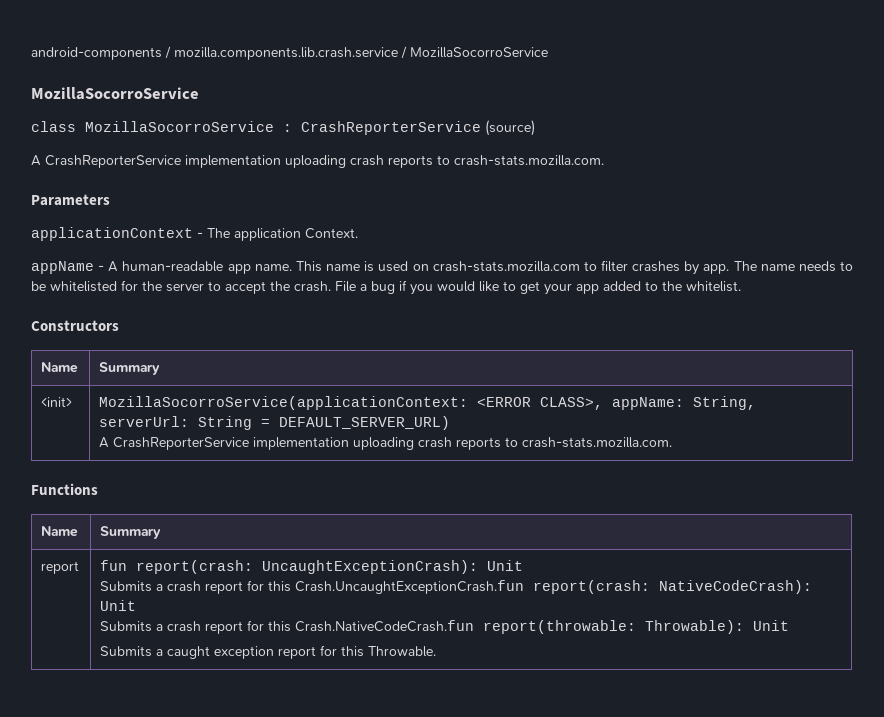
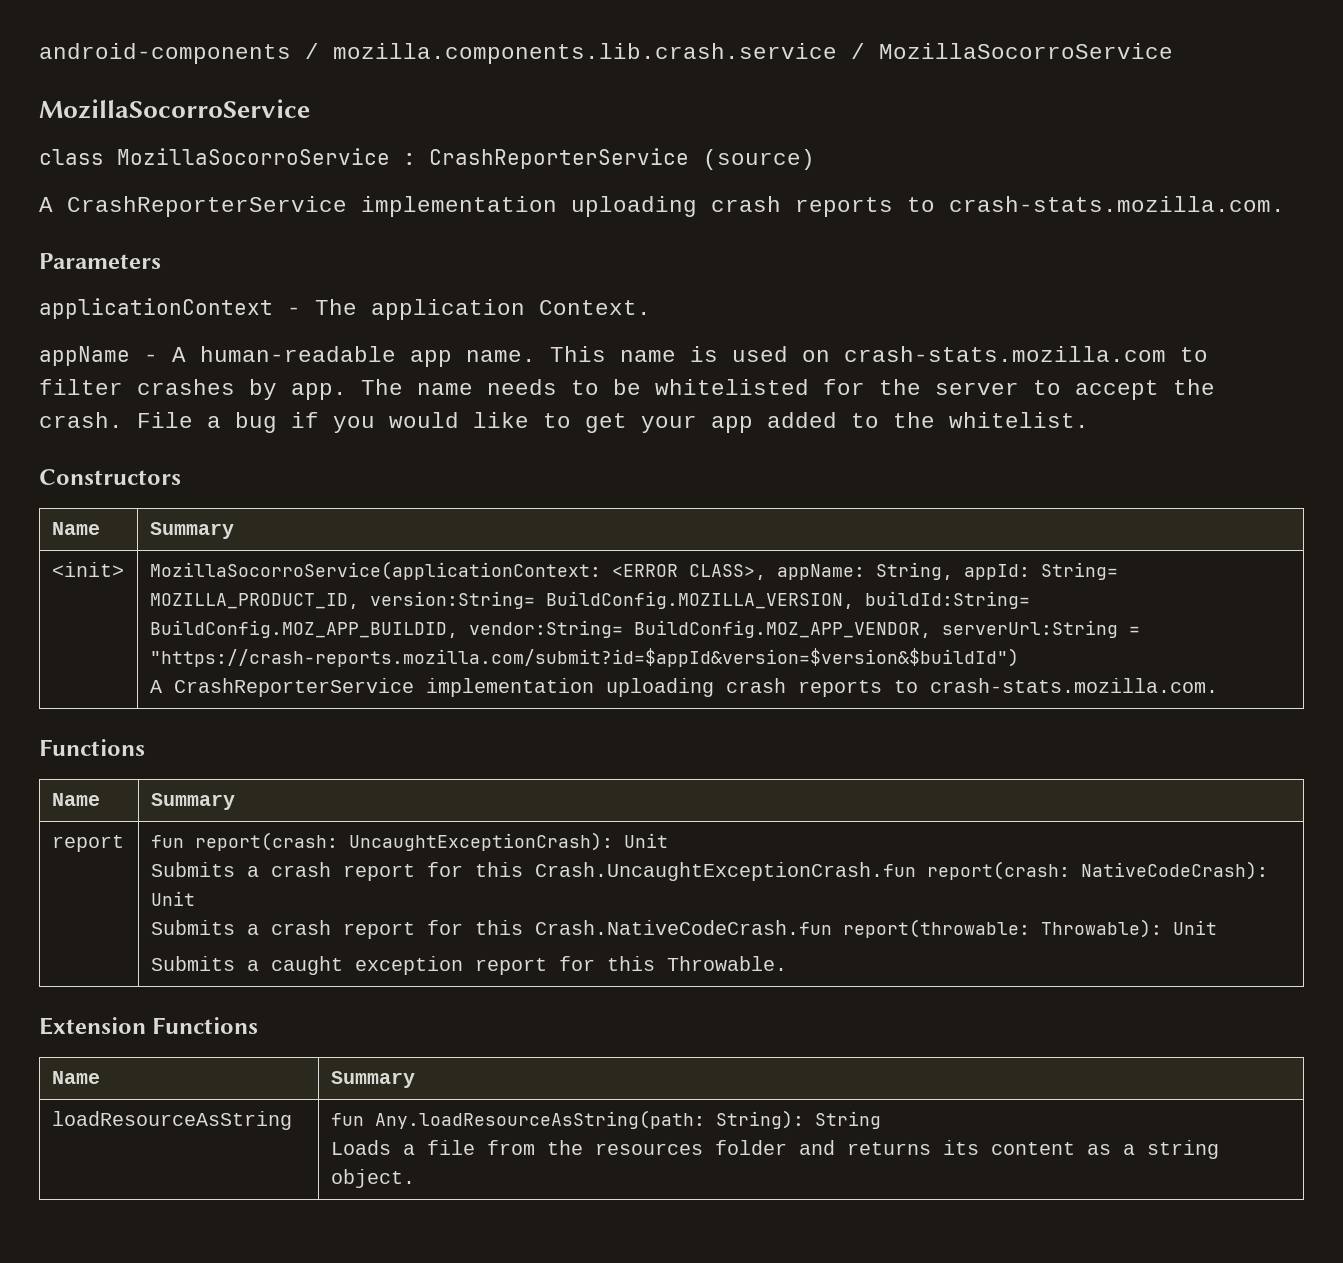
[99,416,451,430] serverUrl: String = DEFAULT_SERVER_URL) -> [963,562,1118,580] [149,591,1030,609] [149,620,1140,638] [149,648,1019,667] appId: String= MOZILLA_PRODUCT_ID, version:String= BuildConfig.MOZILLA_VERSION, buildId:String= BuildConfig.MOZ_APP_BUILDID, vendor:String= BuildConfig.MOZ_APP_VENDOR, serverUrl:String = "https://crash-reports.mozilla.com/submit?id=$appId&version=$version&$buildId")
(437, 651) none -> [39,1017,259,1035] [51,1071,100,1084] [330,1071,415,1088] [51,1111,292,1130] [330,1110,881,1129] [330,1140,1219,1159] [330,1169,415,1188] // Extension Functions // Name | Summary // loadResourceAsString | fun Any.loadResourceAsString(path: String): String // Loads a file from the resources folder and returns its content as a string object.

